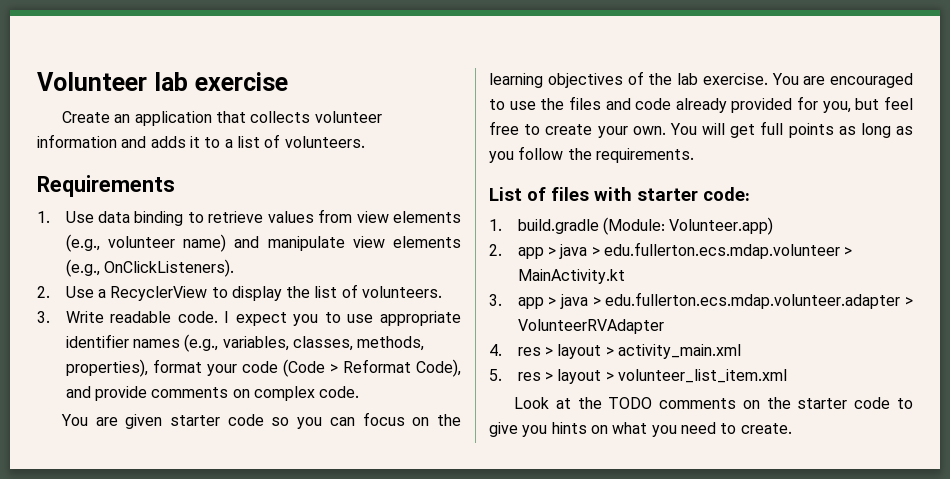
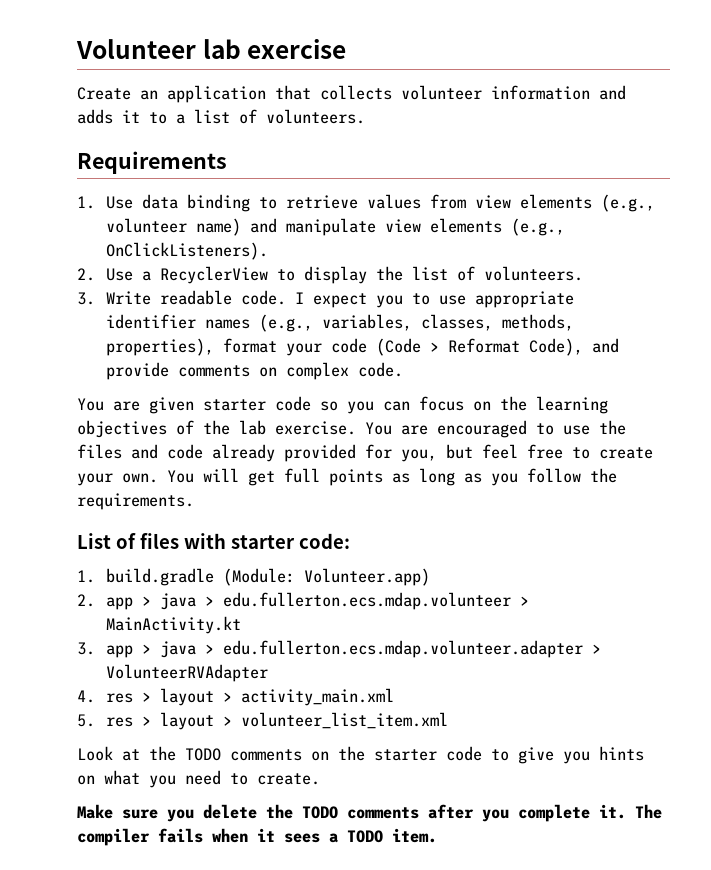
(792, 428) none -> [77,804,662,822] [77,828,437,846] // Make sure you delete the TODO comments after you complete it. The compiler fails when it sees a TODO item.

